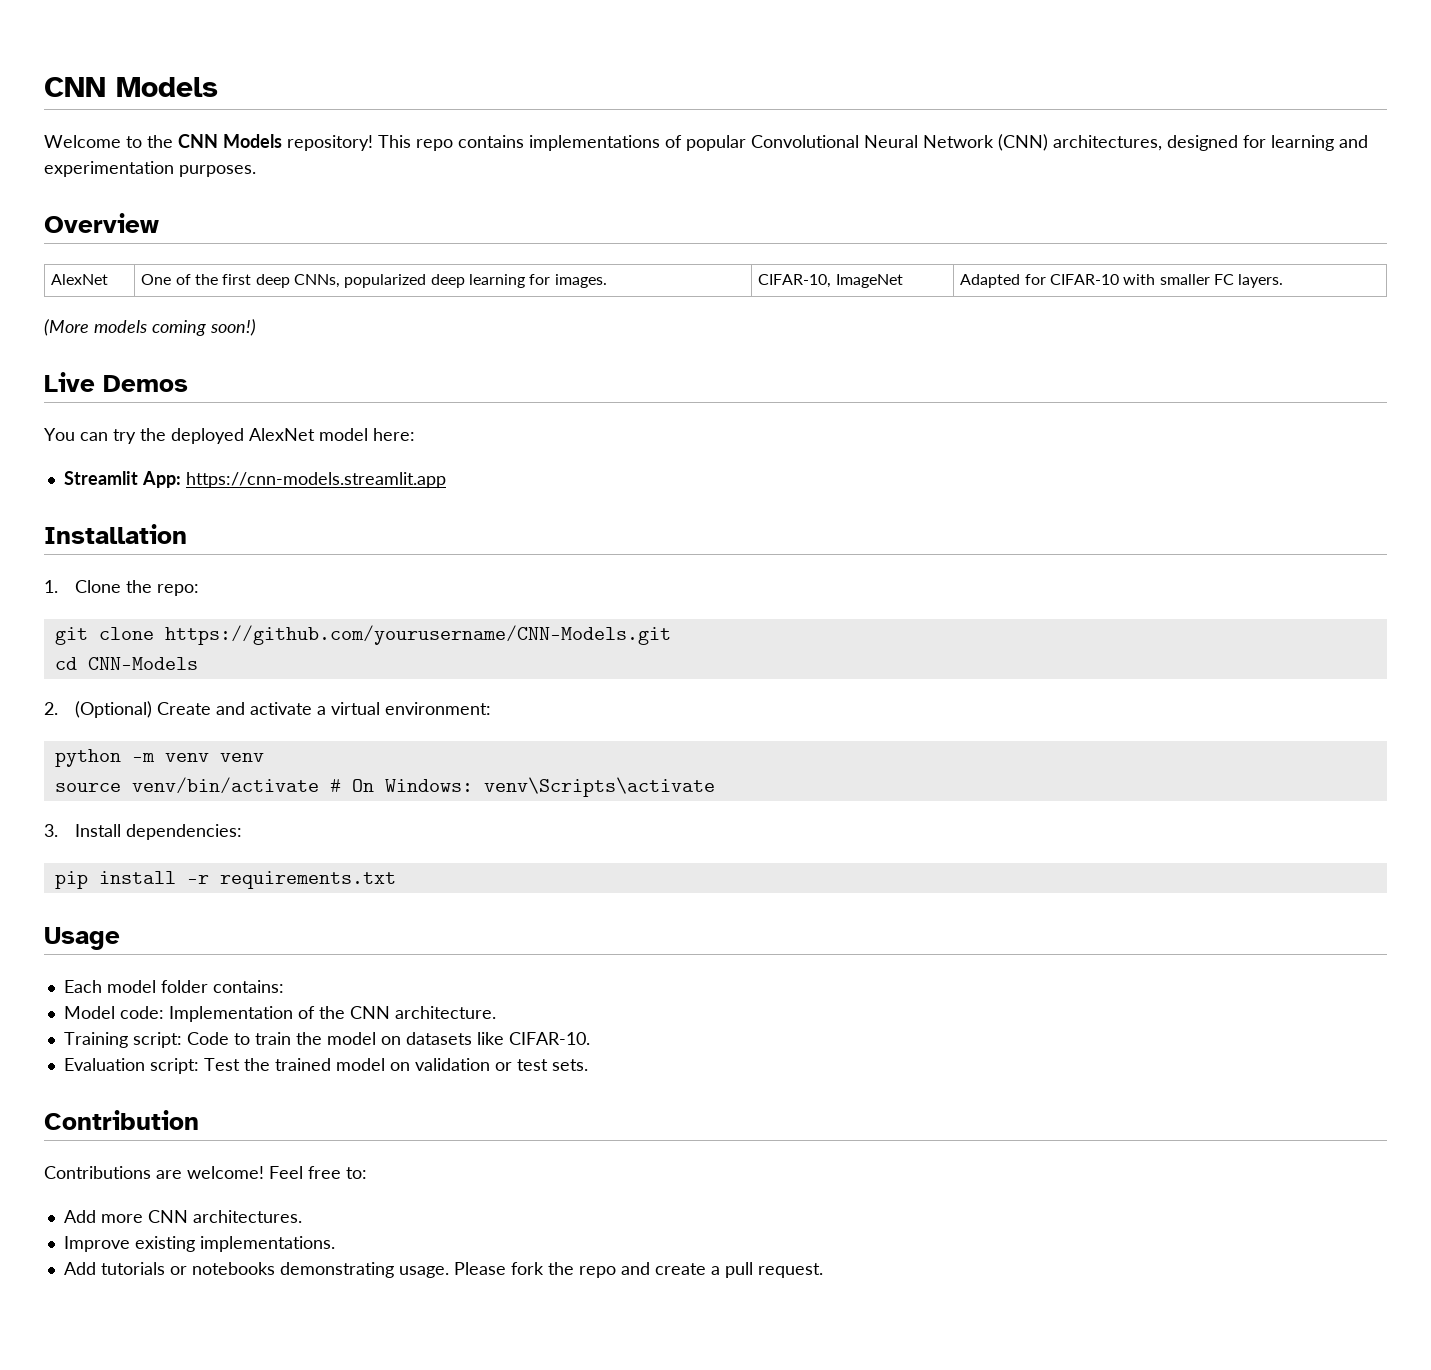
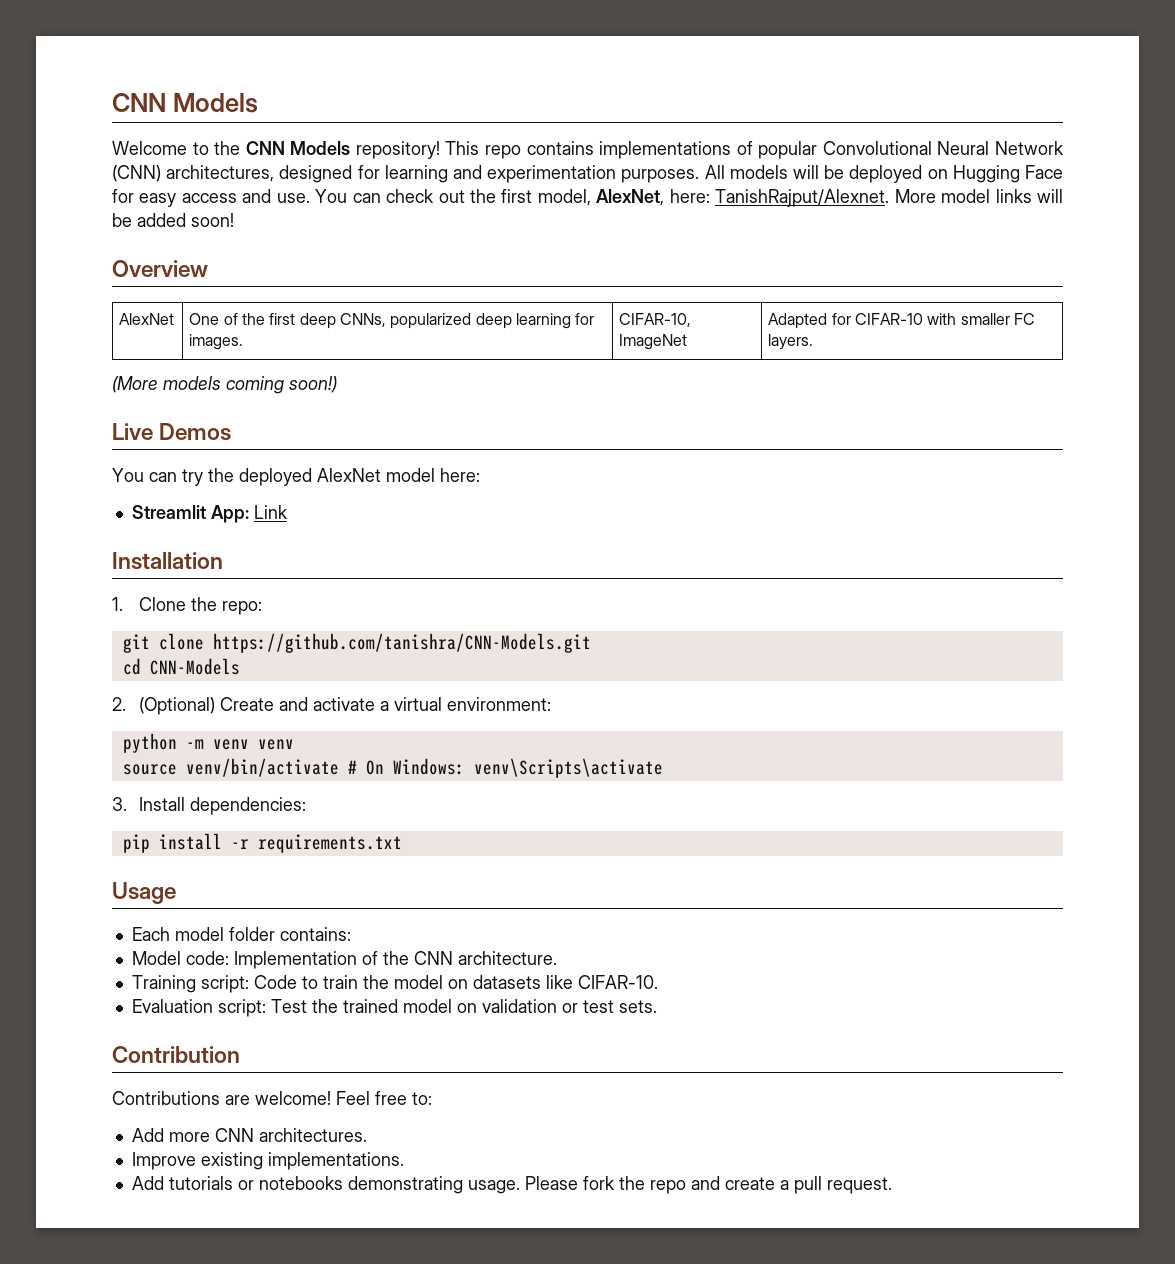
(256, 171) none -> [704,165,1064,183] [112,189,1064,207] [112,213,234,227] All models will be deployed on Hugging Face for easy access and use. You can check out the first model, AlexNet, here: TanishRajput/Alexnet. More model links will be added soon!
[185,472,446,488] https://cnn-models.streamlit.app -> [253,505,288,519] Link
[164,625,671,645] https://github.com/yourusername/CNN-Models.git -> [212,633,591,653] https://github.com/tanishra/CNN-Models.git

